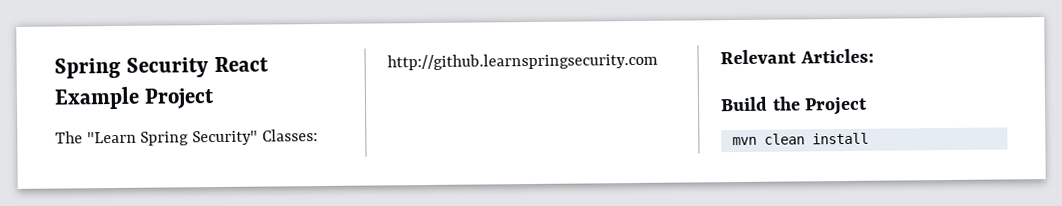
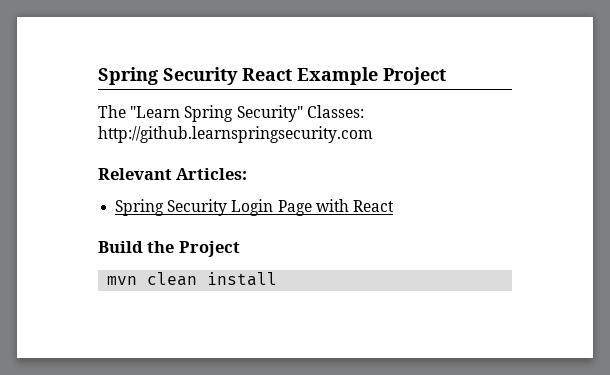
(874, 56) none -> [115,199,394,216] // Spring Security Login Page with React

